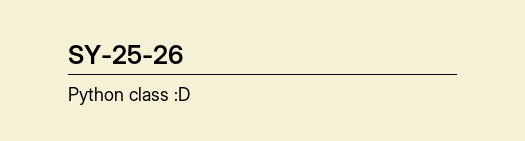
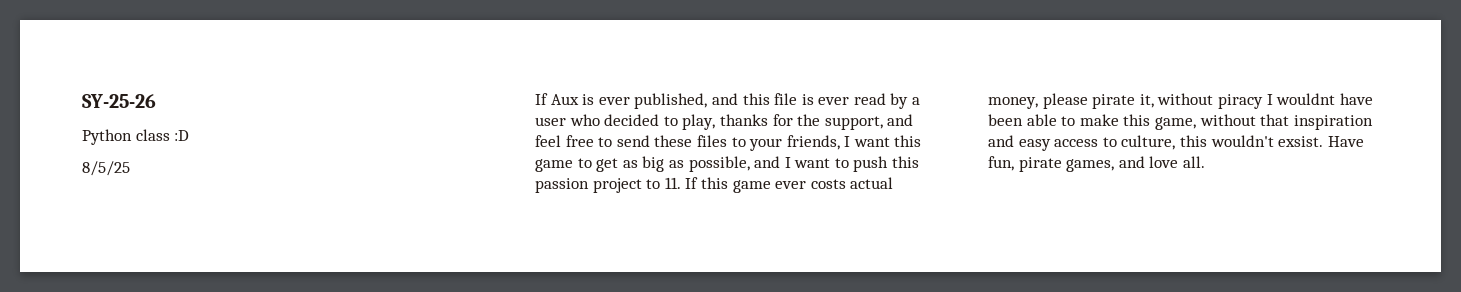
(190, 94) none -> [82,161,130,176] [535,93,921,109] [535,114,914,130] [535,135,922,151] [535,156,920,172] [535,177,894,193] [988,93,1373,109] [988,114,1373,130] [988,135,1364,151] [988,156,1205,172] // 8/5/25 // If Aux is ever published, and this file is ever read by a user who decided to play, thanks for the support, and feel free to send these files to your friends, I want this game to get as big as possible, and I want to push this passion project to 11. If this game ever costs actual money, please pirate it, without piracy I wouldnt have been able to make this game, without that inspiration and easy access to culture, this wouldn't exsist. Have fun, pirate games, and love all.

